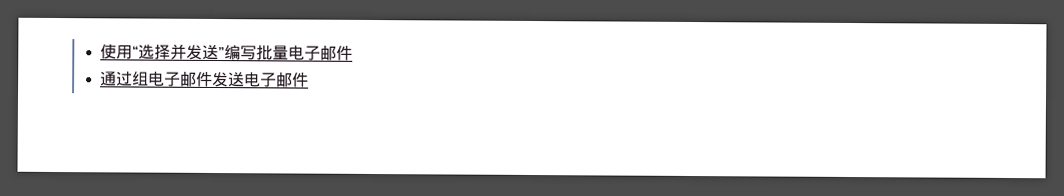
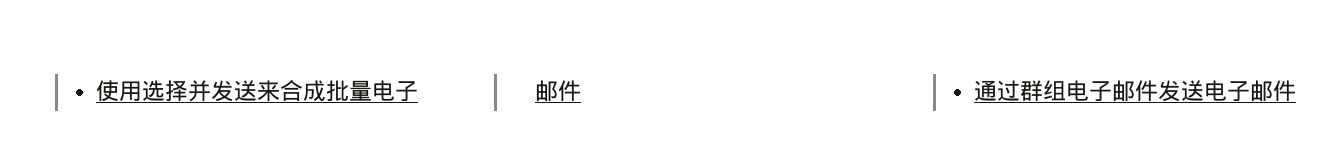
[132,45,140,58] “ -> (143, 91) none
[218,45,258,61] ”编写 -> [257,80,327,102] 来合成
(134, 79) none -> [1020,80,1044,102] 群

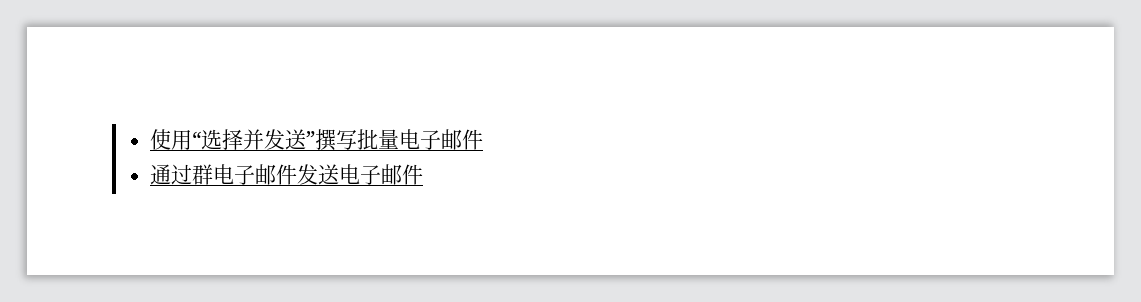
(143, 91) none -> [192,131,202,147] “
[257,80,327,102] 来合成 -> [306,129,358,151] ”撰写
[1043,80,1067,101] 组 -> (214, 174) none

